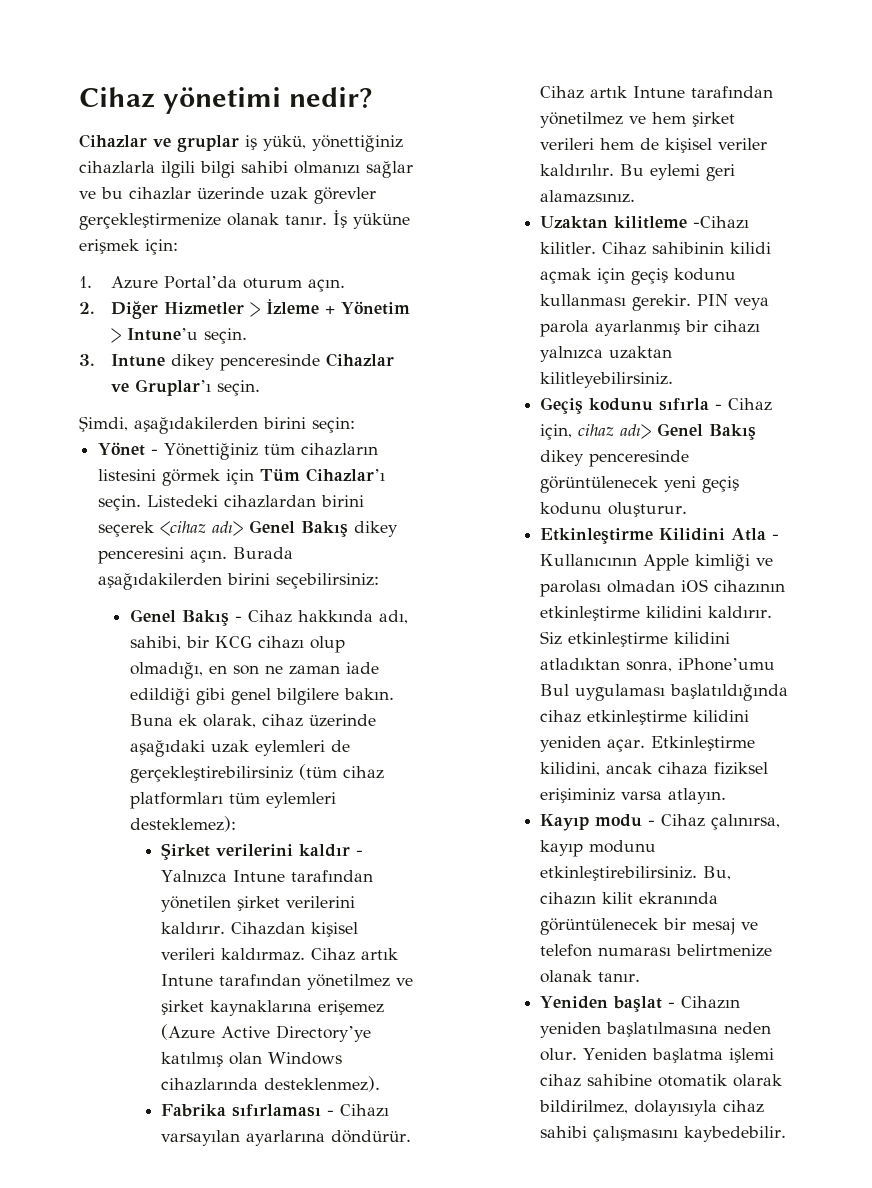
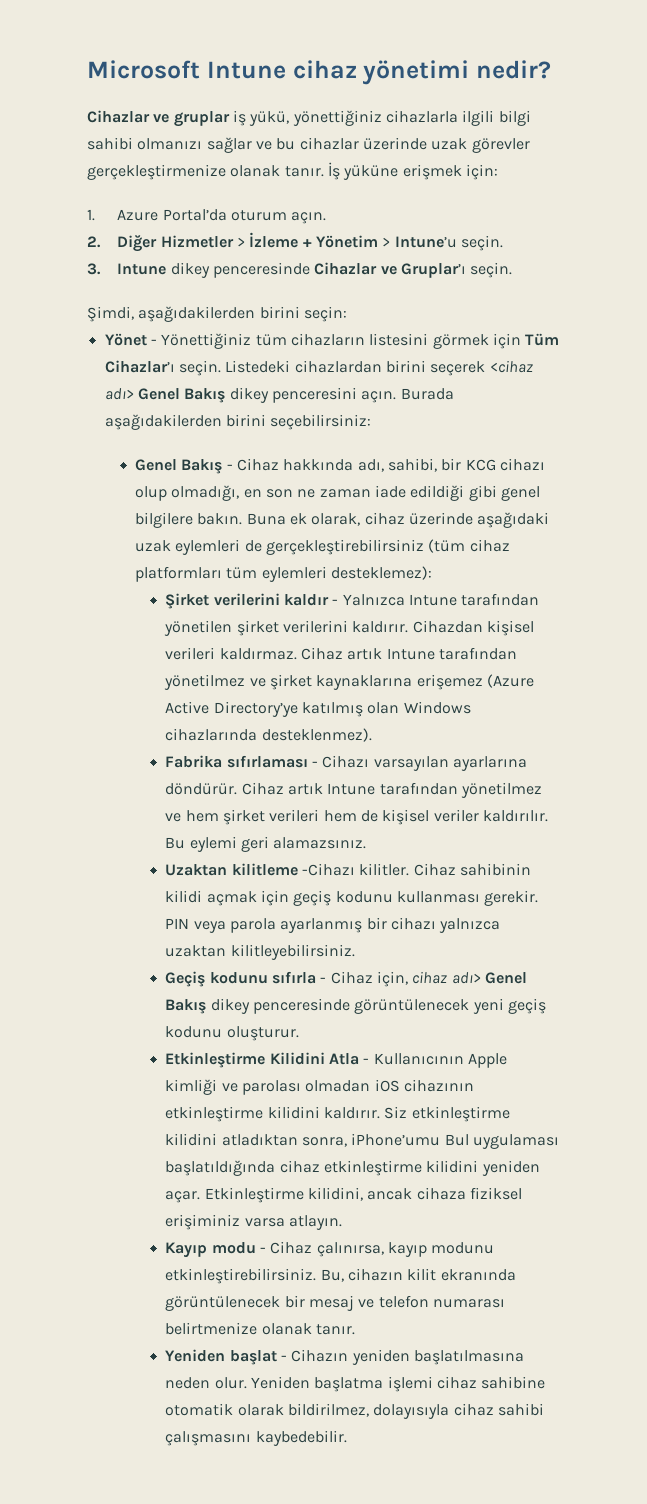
[79,87,155,108] Cihaz -> [87,60,357,79] Microsoft Intune cihaz

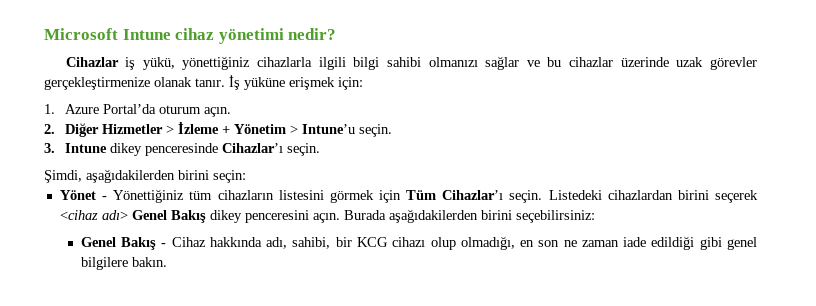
[153,111,230,127] ve gruplar -> (119, 62) none
[314,262,467,278] Cihazlar ve Gruplar’ı -> [221,143,283,153] Cihazlar’ı
[246,512,550,528] [135,539,510,555] [135,566,433,582] [165,593,540,609] [164,620,535,636] [165,647,518,660] [164,674,535,690] [165,701,471,717] [165,728,372,742] [165,755,528,771] [165,782,543,798] [165,809,549,825] [165,836,367,852] [165,863,532,876] [165,890,539,906] [165,917,501,933] [165,944,355,960] [165,971,528,987] [165,998,547,1014] [165,1026,299,1041] [165,1052,508,1068] [165,1079,475,1095] [165,1106,510,1122] [165,1133,560,1149] [165,1160,540,1176] [165,1187,523,1203] [165,1214,343,1230] [165,1241,495,1258] [165,1268,516,1284] [165,1295,506,1311] [165,1322,356,1335] [165,1349,525,1365] [165,1376,546,1392] [165,1403,545,1419] [165,1430,347,1446] Buna ek olarak, cihaz üzerinde aşağıdaki uzak eylemleri de gerçekleştirebilirsiniz (tüm cihaz platformları tüm eylemleri desteklemez): // Şirket verilerini kaldır - Yalnızca Intune tarafından yönetilen şirket verilerini kaldırır. Cihazdan kişisel verileri kaldırmaz. Cihaz artık Intune tarafından yönetilmez ve şirket kaynaklarına erişemez (Azure Active Directory’ye katılmış olan Windows cihazlarında desteklenmez). // Fabrika sıfırlaması - Cihazı varsayılan ayarlarına döndürür. Cihaz artık Intune tarafından yönetilmez ve hem şirket verileri hem de kişisel veriler kaldırılır. Bu eylemi geri alamazsınız. // Uzaktan kilitleme -Cihazı kilitler. Cihaz sahibinin kilidi açmak için geçiş kodunu kullanması gerekir. PIN veya parola ayarlanmış bir cihazı yalnızca uzaktan kilitleyebilirsiniz. // Geçiş kodunu sıfırla - Cihaz için, cihaz adı> Genel Bakış dikey penceresinde görüntülenecek yeni geçiş kodunu oluşturur. // Etkinleştirme Kilidini Atla - Kullanıcının Apple kimliği ve parolası olmadan iOS cihazının etkinleştirme kilidini kaldırır. Siz etkinleştirme kilidini atladıktan sonra, iPhone’umu Bul uygulaması başlatıldığında cihaz etkinleştirme kilidini yeniden açar. Etkinleştirme kilidini, ancak cihaza fiziksel erişiminiz varsa atlayın. // Kayıp modu - Cihaz çalınırsa, kayıp modunu etkinleştirebilirsiniz. Bu, cihazın kilit ekranında görüntülenecek bir mesaj ve telefon numarası belirtmenize olanak tanır. // Yeniden başlat - Cihazın yeniden başlatılmasına neden olur. Yeniden başlatma işlemi cihaz sahibine otomatik olarak bildirilmez, dolayısıyla cihaz sahibi çalışmasını kaybedebilir. -> (167, 262) none

